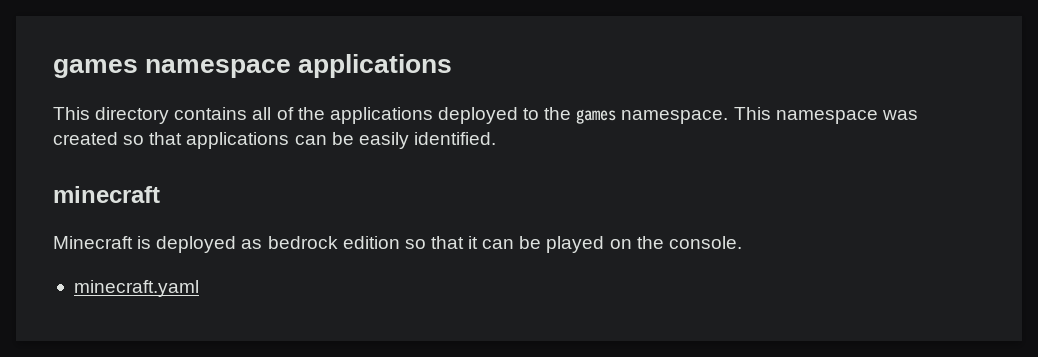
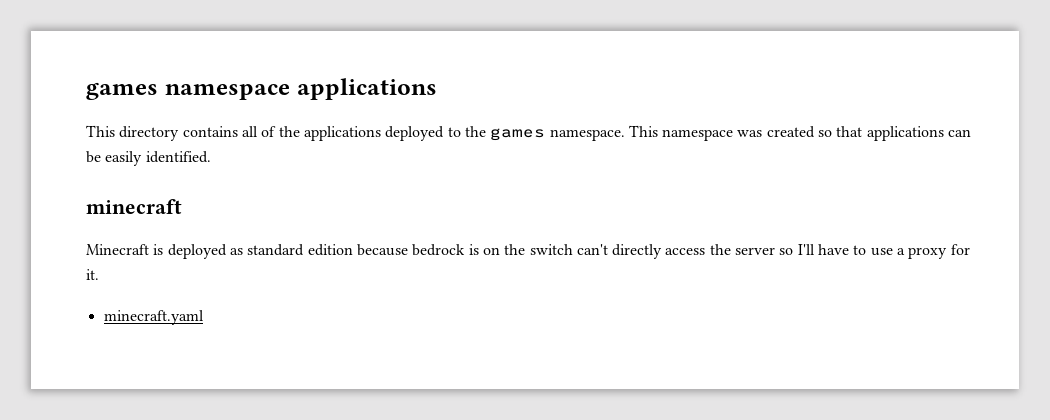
[267,236,742,253] bedrock edition so that it can be played on the console. -> [247,244,970,259] [86,269,99,280] standard edition because bedrock is on the switch can't directly access the server so I'll have to use a proxy for it.

